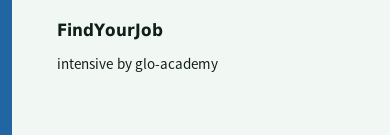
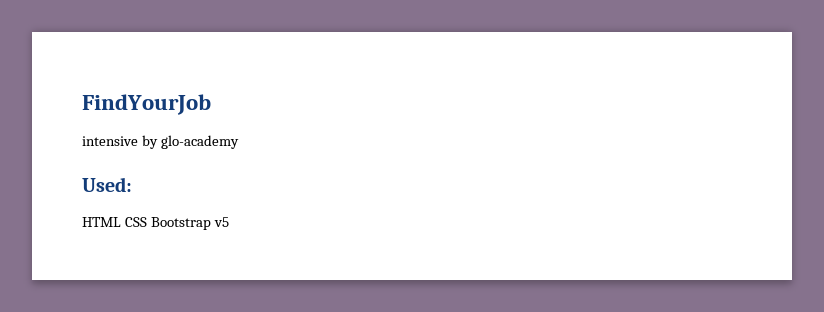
(219, 64) none -> [82,177,132,192] [82,217,229,230] // Used: // HTML CSS Bootstrap v5

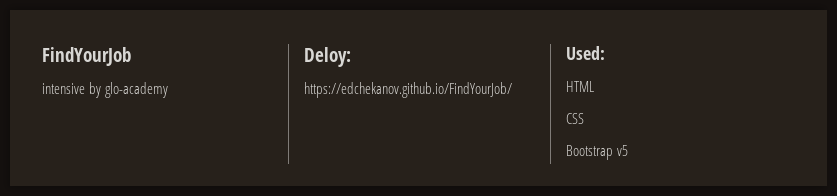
(239, 142) none -> [304,47,351,67] [304,82,512,98] // Deloy: // https://edchekanov.github.io/FindYourJob/
(121, 222) none -> (594, 86) //
(147, 222) none -> (584, 118) //

